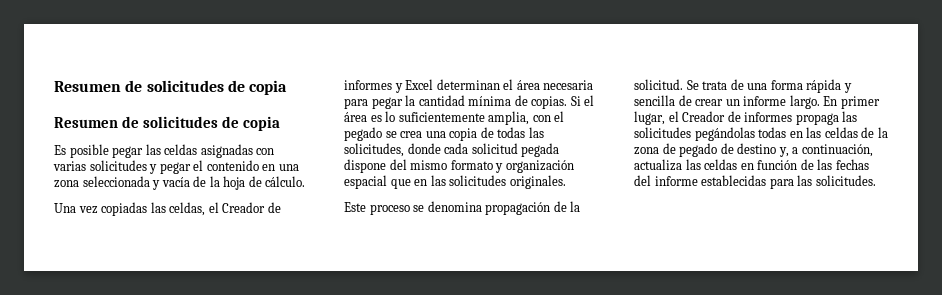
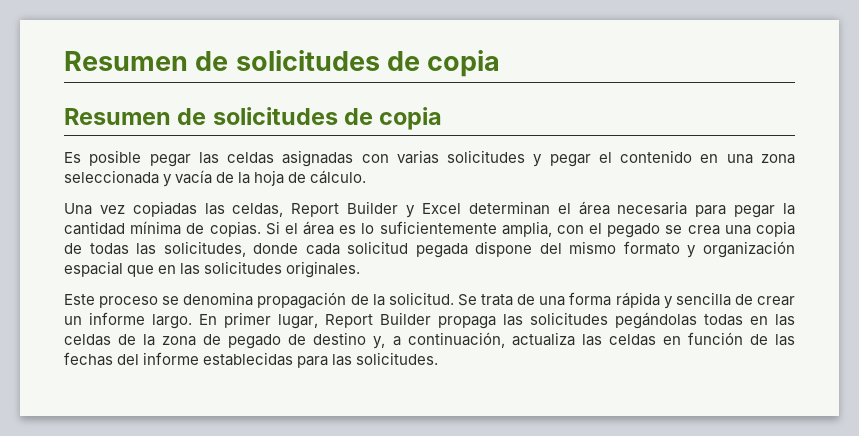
[208,202,281,213] [344,80,392,90] el Creador de informes -> [291,201,399,217] Report Builder
[668,111,793,122] el Creador de informes -> [325,312,431,328] Report Builder

